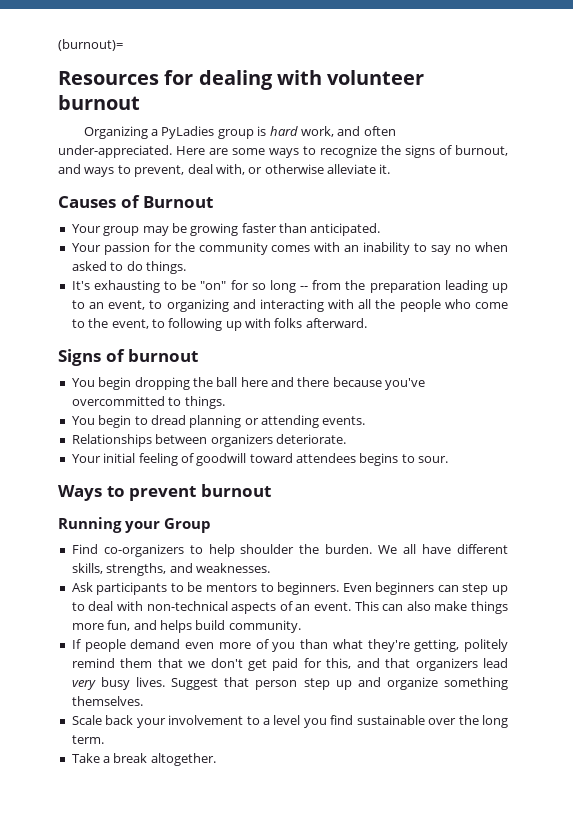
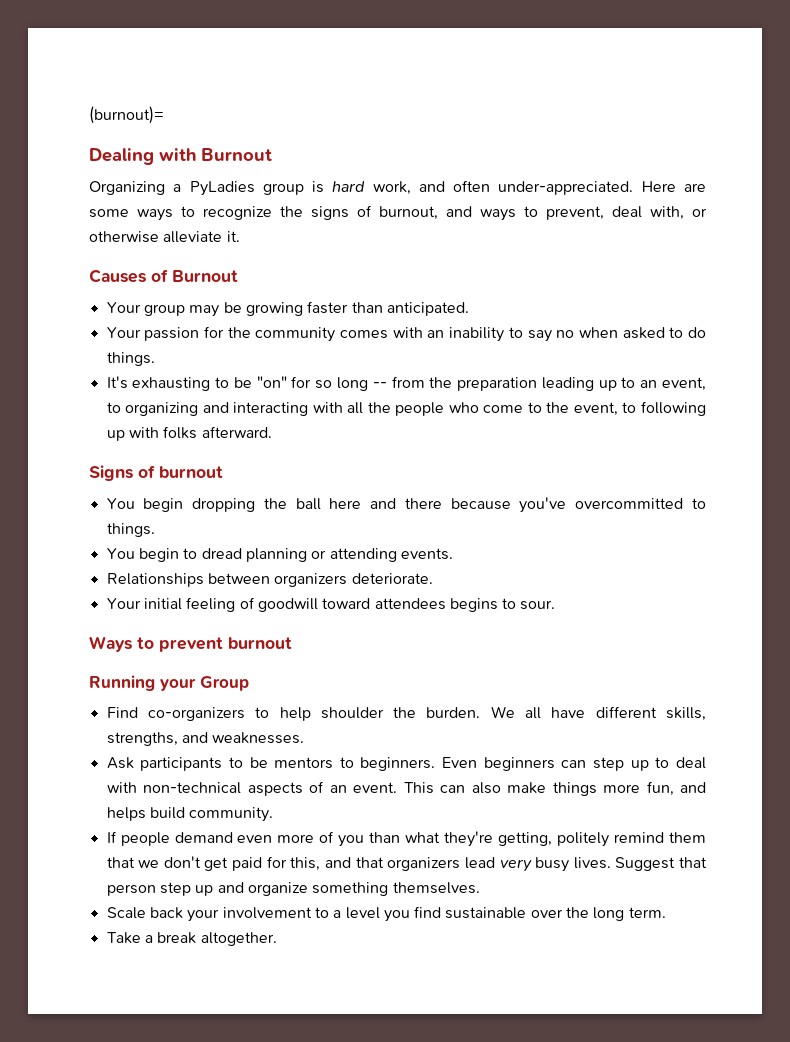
[58,70,425,90] [58,95,140,110] Resources for dealing with volunteer burnout -> [89,148,272,165] Dealing with Burnout

